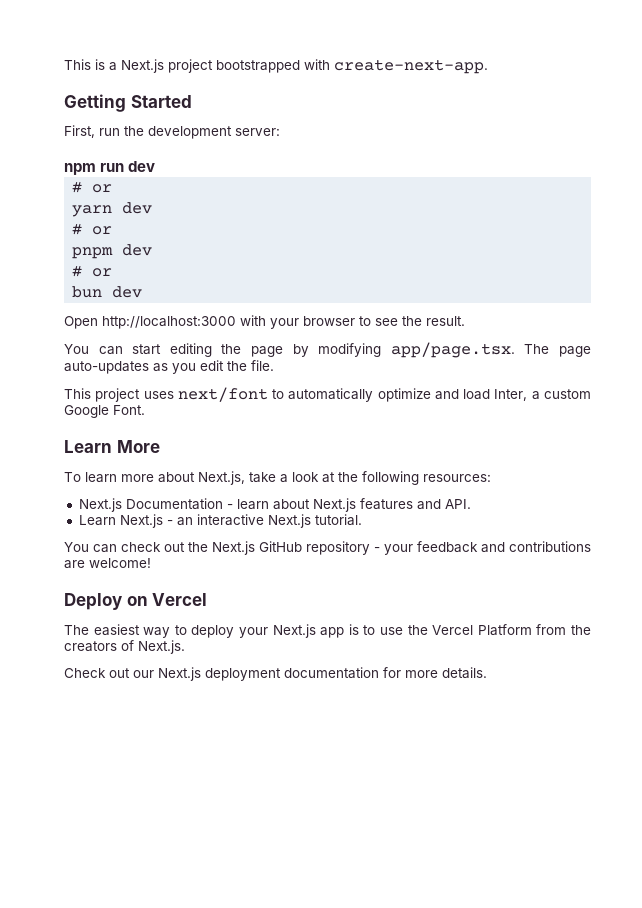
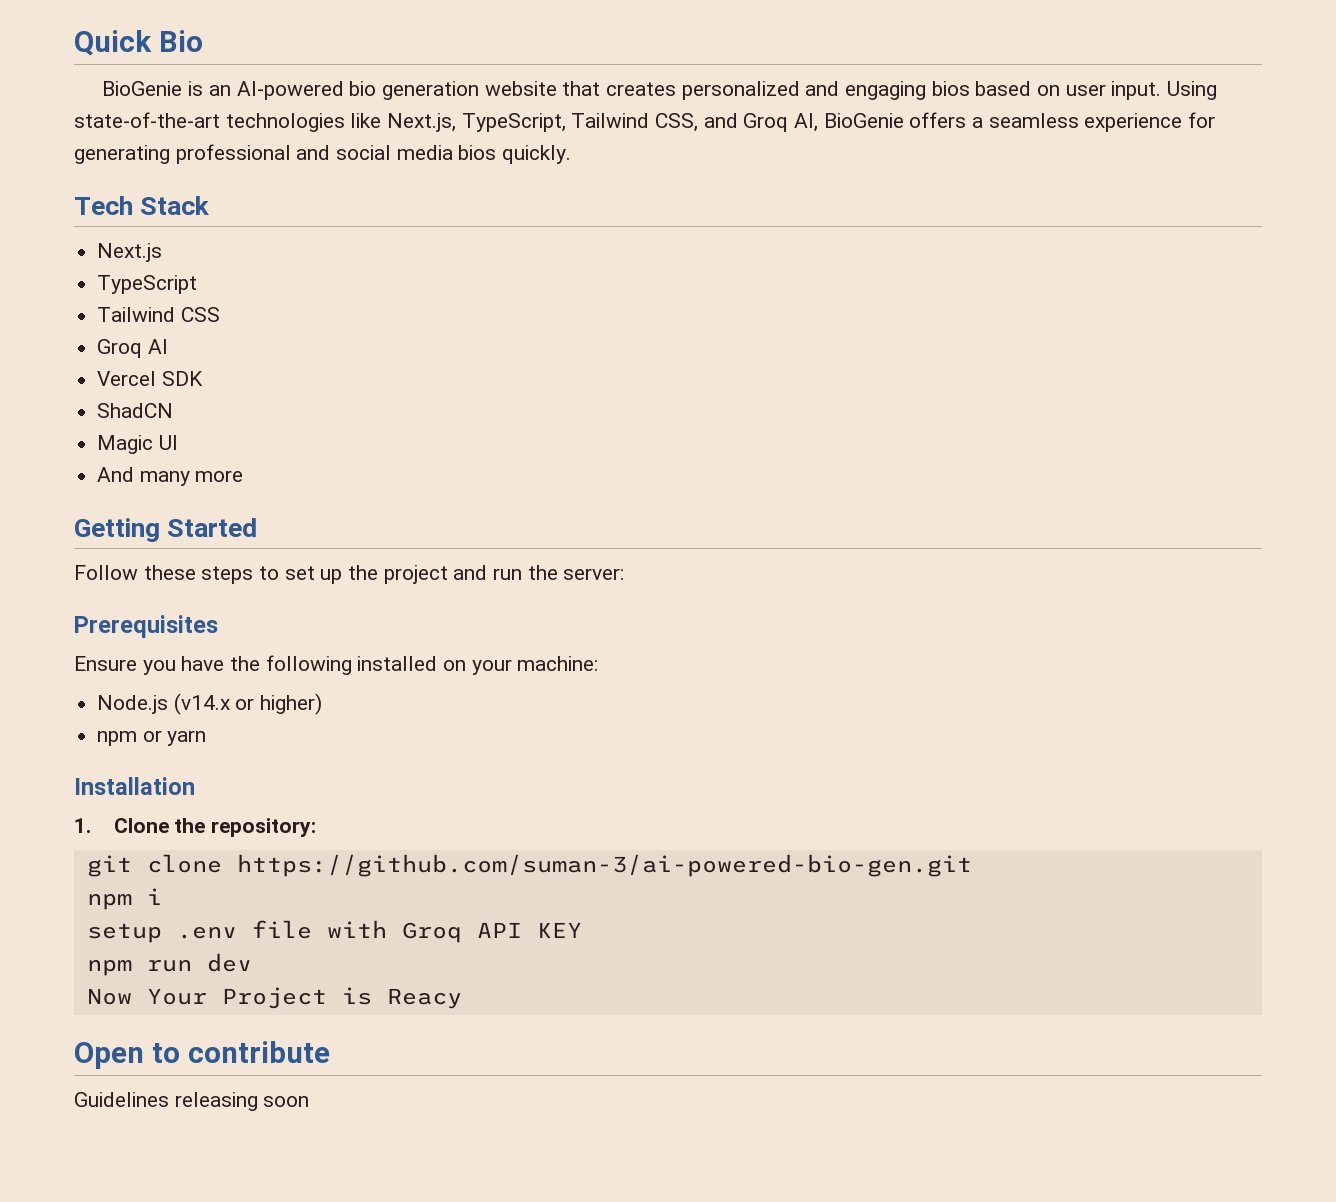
[64,59,488,74] [64,94,192,112] [64,125,95,138] This is a Next.js project bootstrapped with create-next-app. // Getting Started // First, -> [74,30,203,56] [102,81,1217,100] [74,112,1216,132] [74,144,572,164] [74,196,210,215] [97,243,163,262] [97,275,198,294] [97,307,220,322] [97,339,168,358] [97,371,203,386] [97,403,174,418] [97,435,178,454] [97,467,244,486] [74,518,258,542] [74,565,488,584] Quick Bio // BioGenie is an AI-powered bio generation website that creates personalized and engaging bios based on user input. Using state-of-the-art technologies like Next.js, TypeScript, Tailwind CSS, and Groq AI, BioGenie offers a seamless experience for generating professional and social media bios quickly. // Tech Stack // Next.js // TypeScript // Tailwind CSS // Groq AI // Vercel SDK // ShadCN // Magic UI // And many more // Getting Started // Follow these steps to set up the project and
[148,126,232,139] development -> (558, 572) none
[64,161,156,175] [72,181,113,193] [72,202,153,217] [72,223,113,235] [72,244,153,259] [72,265,113,277] [72,286,143,298] [64,315,465,329] [64,342,591,358] [64,360,274,374] [64,387,591,402] [64,405,145,418] [64,440,160,453] [64,471,491,485] [78,498,471,512] [78,514,362,528] [64,541,591,555] [64,558,151,569] [64,593,208,610] [64,624,592,638] [64,640,185,654] [64,667,487,681] npm run dev // # or // yarn dev // # or // pnpm dev // # or // bun dev // Open http://localhost:3000 with your browser to see the result. // You can start editing the page by modifying app/page.tsx. The page auto-updates as you edit the file. // This project uses next/font to automatically optimize and load Inter, a custom Google Font. // Learn More // To learn more about Next.js, take a look at the following resources: // Next.js Documentation - learn about Next.js features and API. // Learn Next.js - an interactive Next.js tutorial. // You can check out the Next.js GitHub repository - your feedback and contributions are welcome! // Deploy on Vercel // The easiest way to deploy your Next.js app is to use the Vercel Platform from the creators of Next.js. // Check out our Next.js deployment documentation for more details. -> [74,615,218,638] [74,655,599,675] [97,693,323,715] [97,730,207,746] [74,777,195,795] [74,818,316,837] [86,854,972,877] [86,888,162,910] [86,920,582,943] [86,953,252,976] [86,987,462,1009] [74,1041,330,1069] [74,1092,310,1111] Prerequisites // Ensure you have the following installed on your machine: // Node.js (v14.x or higher) // npm or yarn // Installation // 1. Clone the repository: // git clone https://github.com/suman-3/ai-powered-bio-gen.git // npm i // setup .env file with Groq API KEY // npm run dev // Now Your Project is Reacy // Open to contribute // Guidelines releasing soon

